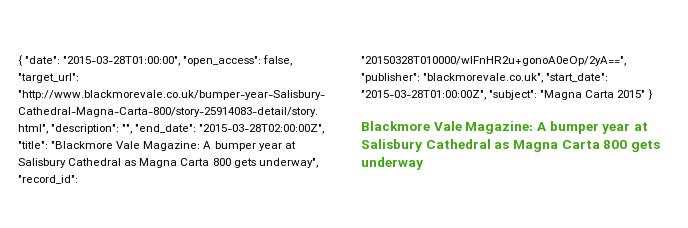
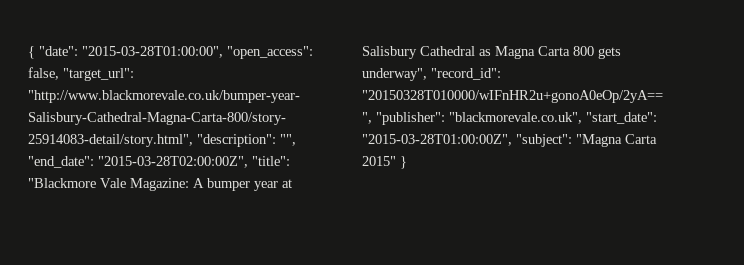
[361,121,648,134] [361,139,660,152] [361,157,423,170] // Blackmore Vale Magazine: A bumper year at Salisbury Cathedral as Magna Carta 800 gets underway -> (407, 162) none

